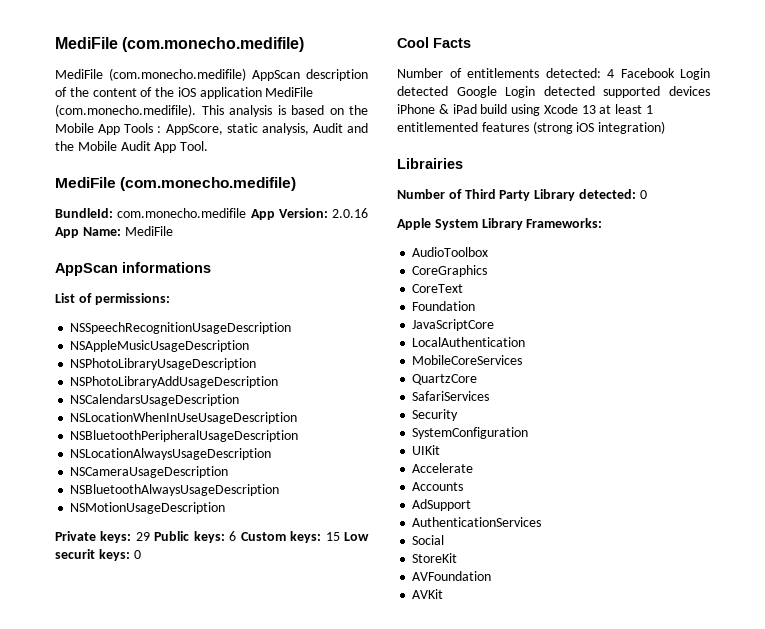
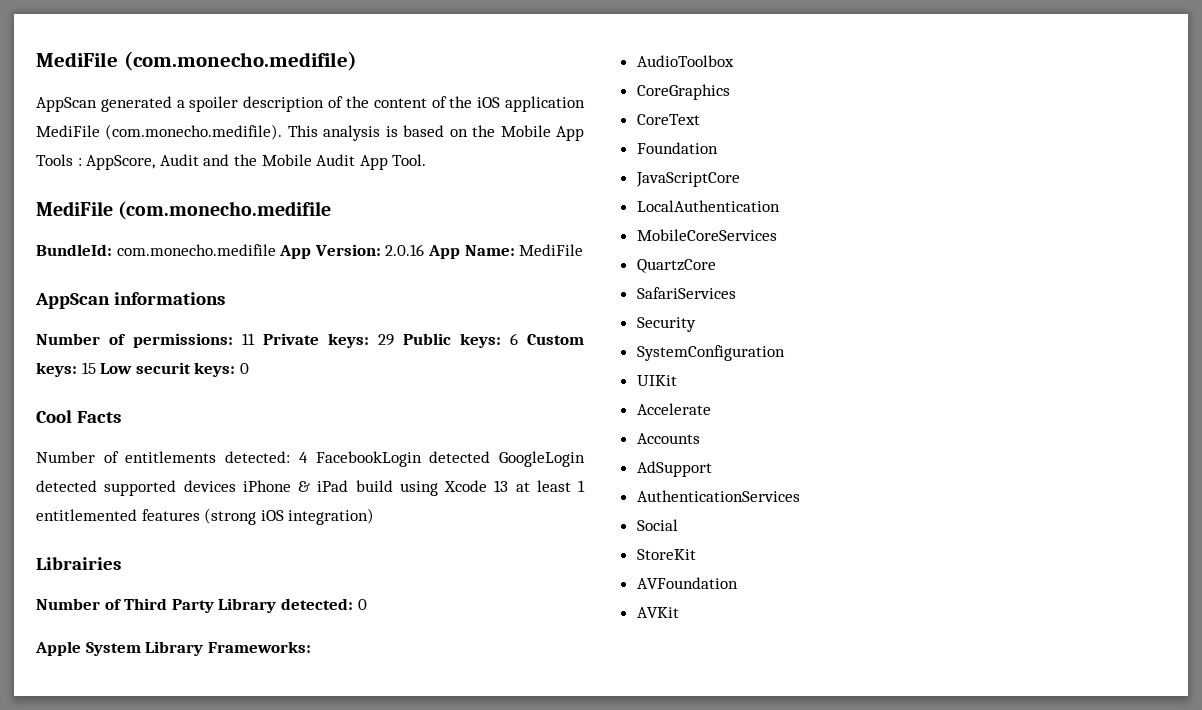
[55,37,305,52] [55,68,300,81] MediFile (com.monecho.medifile) // MediFile (com.monecho.medifile) AppScan -> [36,51,357,71] [36,96,239,112] MediFile (com.monecho.medifile) // AppScan generated a spoiler
[226,123,309,135] static analysis, -> (156, 162) none
[120,177,297,191] (com.monecho.medifile) -> [118,201,332,220] (com.monecho.medifile
[55,293,75,303] List -> [36,333,100,345] Number
[70,322,292,334] [70,340,250,352] [70,358,257,370] [70,376,279,388] [70,394,240,406] [70,412,298,424] [70,430,299,442] [70,448,272,460] [70,466,229,478] [70,484,280,496] [70,502,226,514] // NSSpeechRecognitionUsageDescription // NSAppleMusicUsageDescription // NSPhotoLibraryUsageDescription // NSPhotoLibraryAddUsageDescription // NSCalendarsUsageDescription // NSLocationWhenInUseUsageDescription // NSBluetoothPeripheralUsageDescription // NSLocationAlwaysUsageDescription // NSCameraUsageDescription // NSBluetoothAlwaysUsageDescription // NSMotionUsageDescription // -> [242,333,255,345] 11
[620,68,710,80] [397,86,536,98] Facebook Login detected Google Login -> [315,451,585,467] FacebookLogin detected GoogleLogin

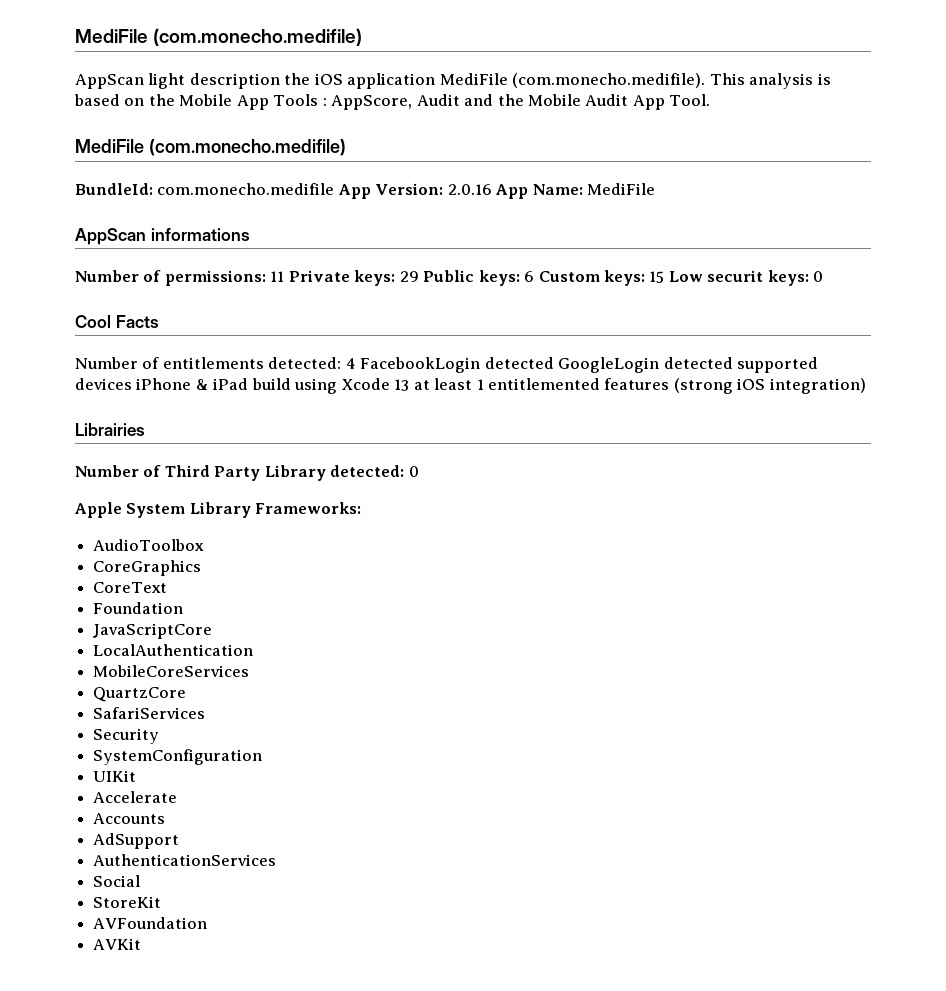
[100,96,447,112] generated a spoiler description of the content of -> [148,73,280,89] light description
[118,201,332,220] (com.monecho.medifile -> [148,139,346,156] (com.monecho.medifile)

